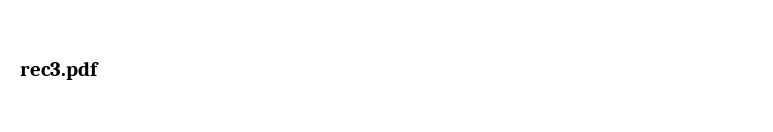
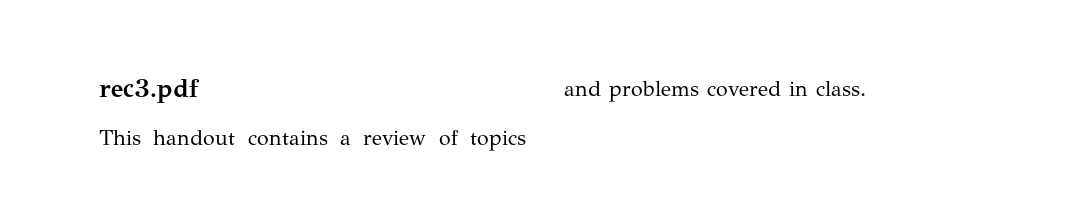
(99, 70) none -> [99,130,526,151] [564,81,866,102] // This handout contains a review of topics and problems covered in class.

